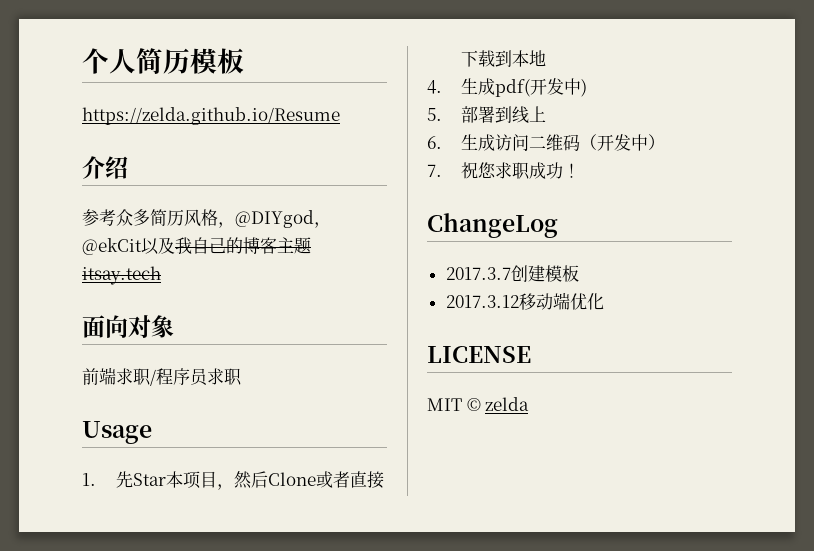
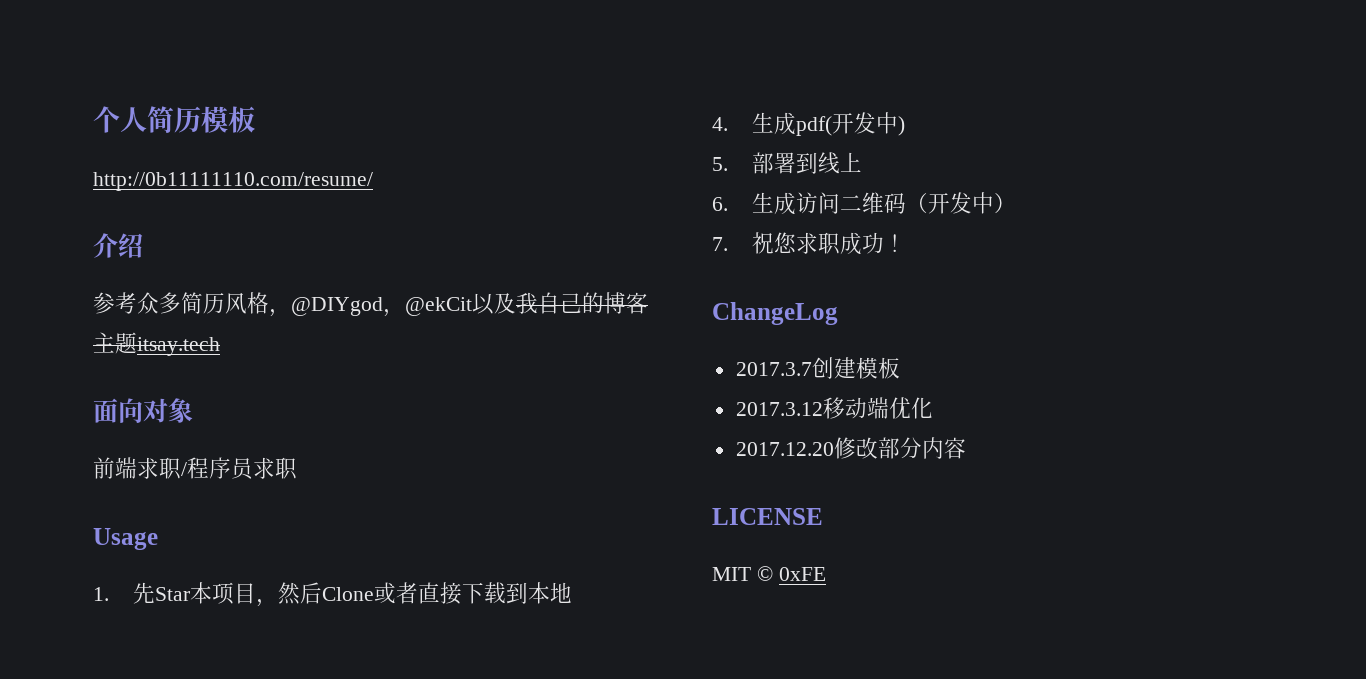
[82,107,340,125] https://zelda.github.io/Resume -> [93,172,373,191] http://0b11111110.com/resume/
(604, 301) none -> [735,437,966,459] // 2017.12.20修改部分内容
[485,397,530,411] zelda -> [778,567,826,581] 0xFE

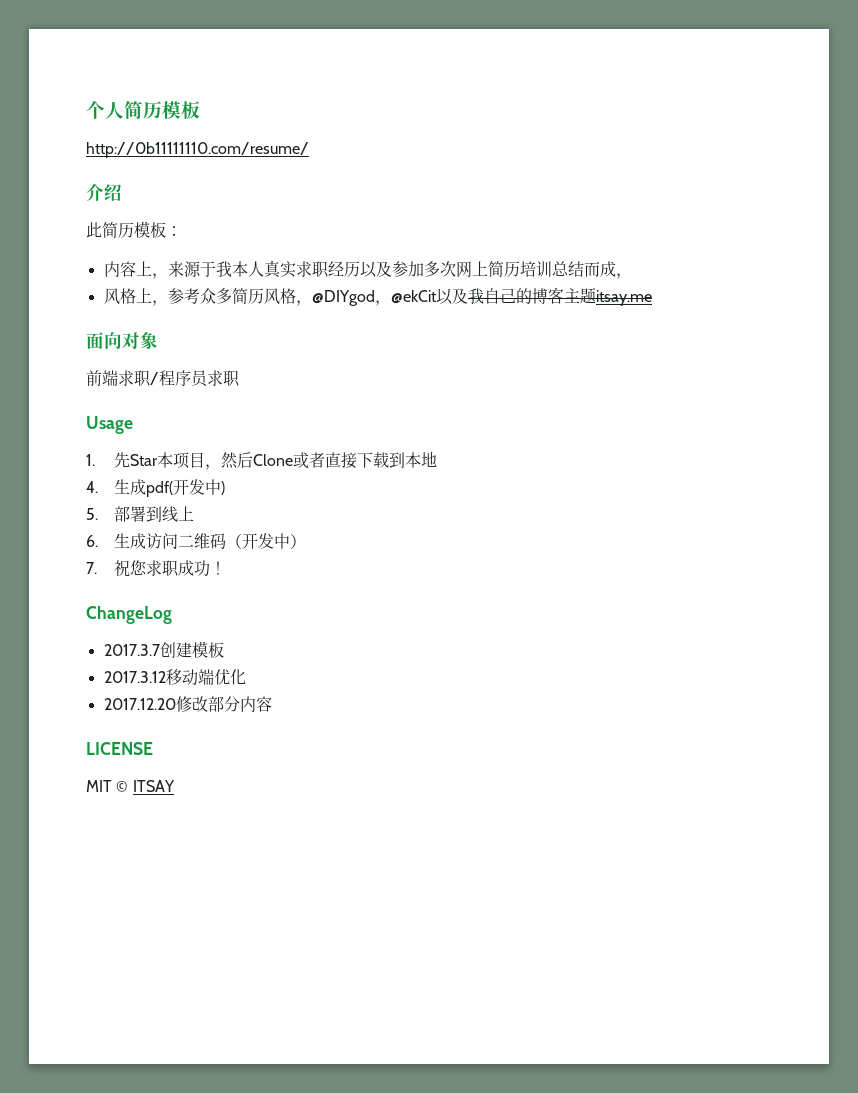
(143, 245) none -> [86,221,182,238] [103,260,632,279] [103,288,168,306] 此简历模板： // 内容上，来源于我本人真实求职经历以及参加多次网上简历培训总结而成， // 风格上，
[137,337,220,356] itsay.tech -> [595,290,652,306] itsay.me
[778,567,826,581] 0xFE -> [132,780,175,792] ITSAY

